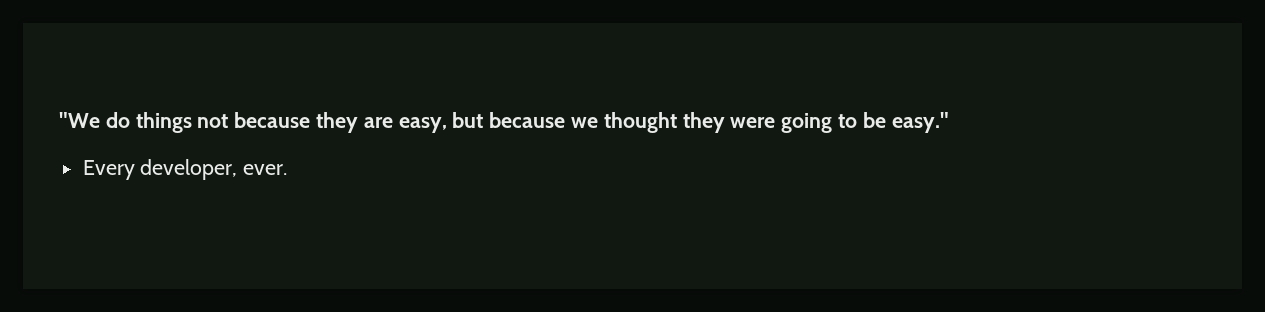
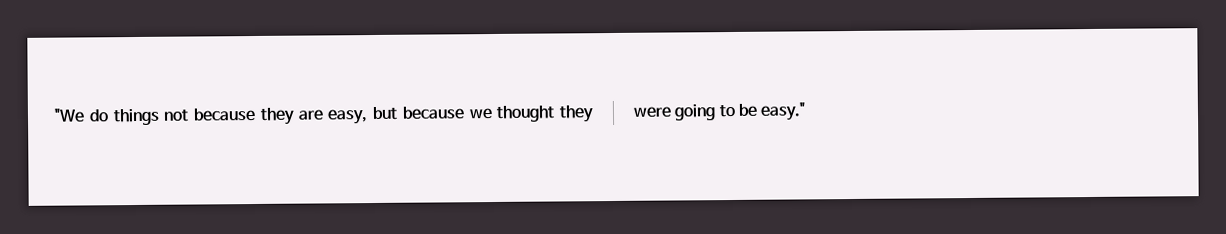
[82,159,288,180] // Every developer, ever. -> (807, 111) none

